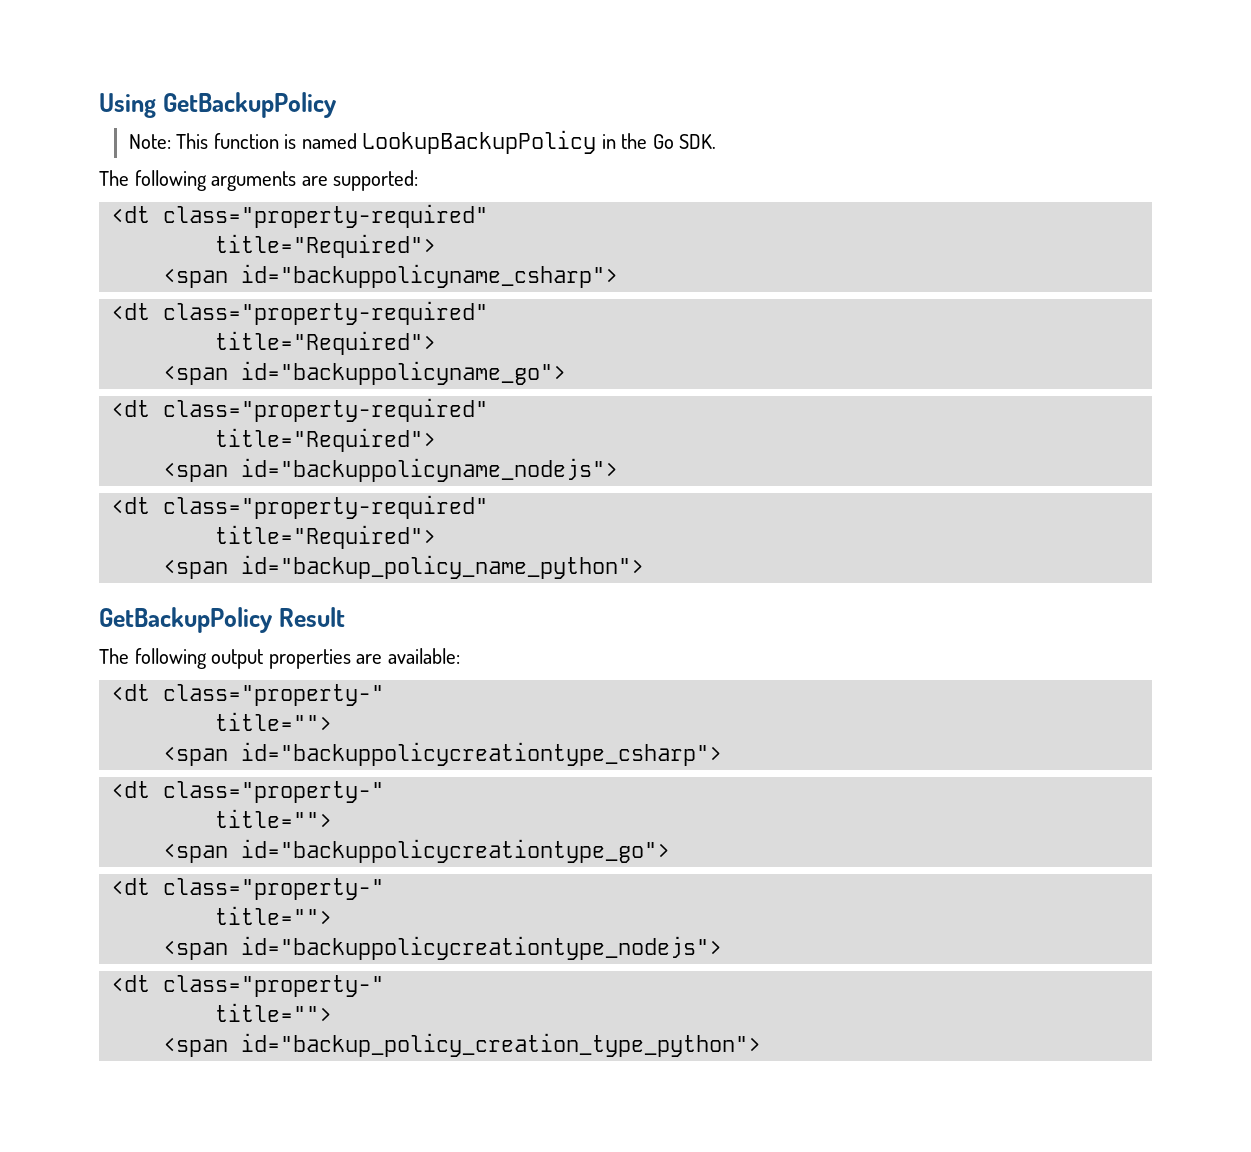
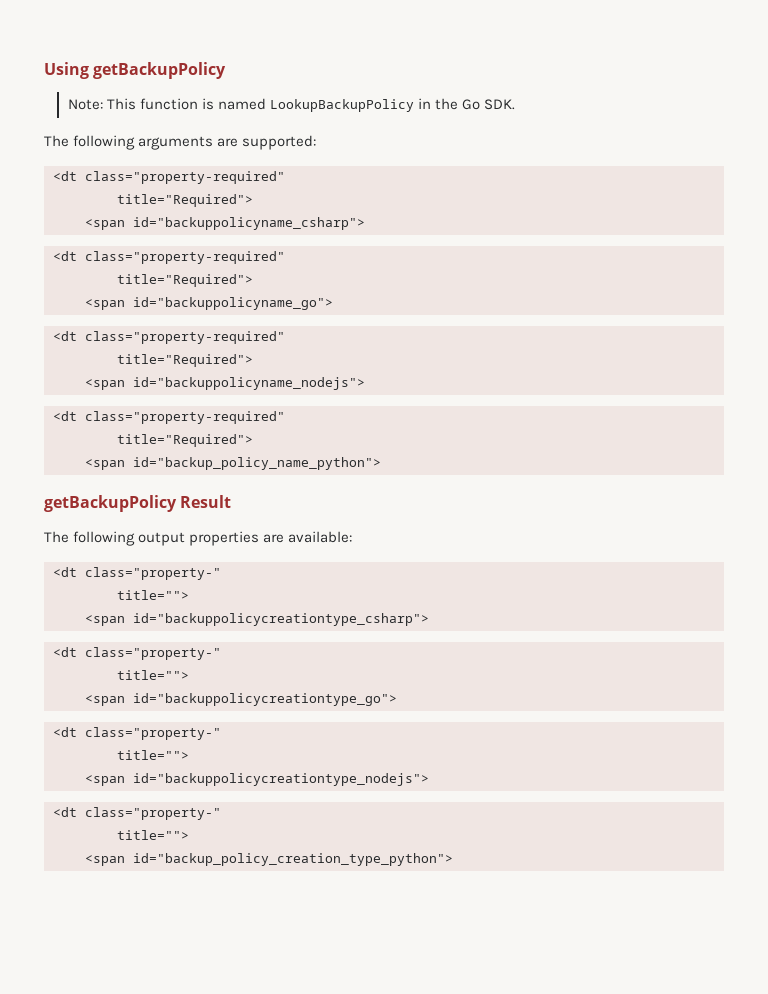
[162,92,336,118] GetBackupPolicy -> [93,62,227,79] getBackupPolicy
[99,607,272,633] GetBackupPolicy -> [44,495,177,512] getBackupPolicy

